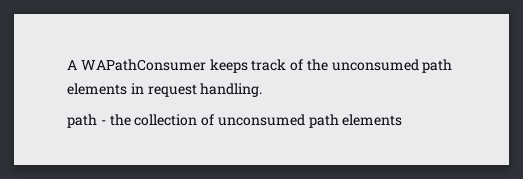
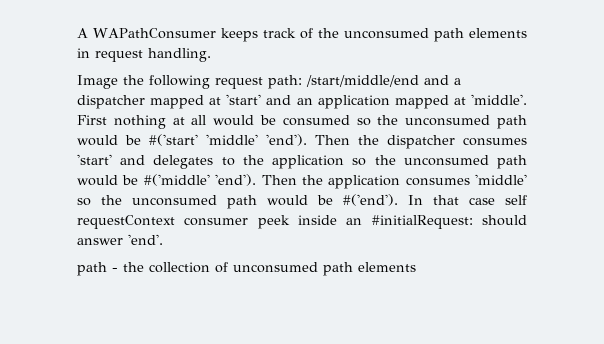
(263, 90) none -> [77,75,461,89] [77,94,527,109] [77,115,527,129] [77,134,527,149] [77,154,527,169] [77,174,527,189] [77,194,527,209] [77,215,527,229] [77,234,163,245] // Image the following request path: /start/middle/end and a dispatcher mapped at 'start' and an application mapped at 'middle'. First nothing at all would be consumed so the unconsumed path would be #('start' 'middle' 'end'). Then the dispatcher consumes 'start' and delegates to the application so the unconsumed path would be #('middle' 'end'). Then the application consumes 'middle' so the unconsumed path would be #('end'). In that case self requestContext consumer peek inside an #initialRequest: should answer 'end'.

